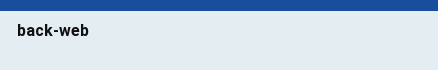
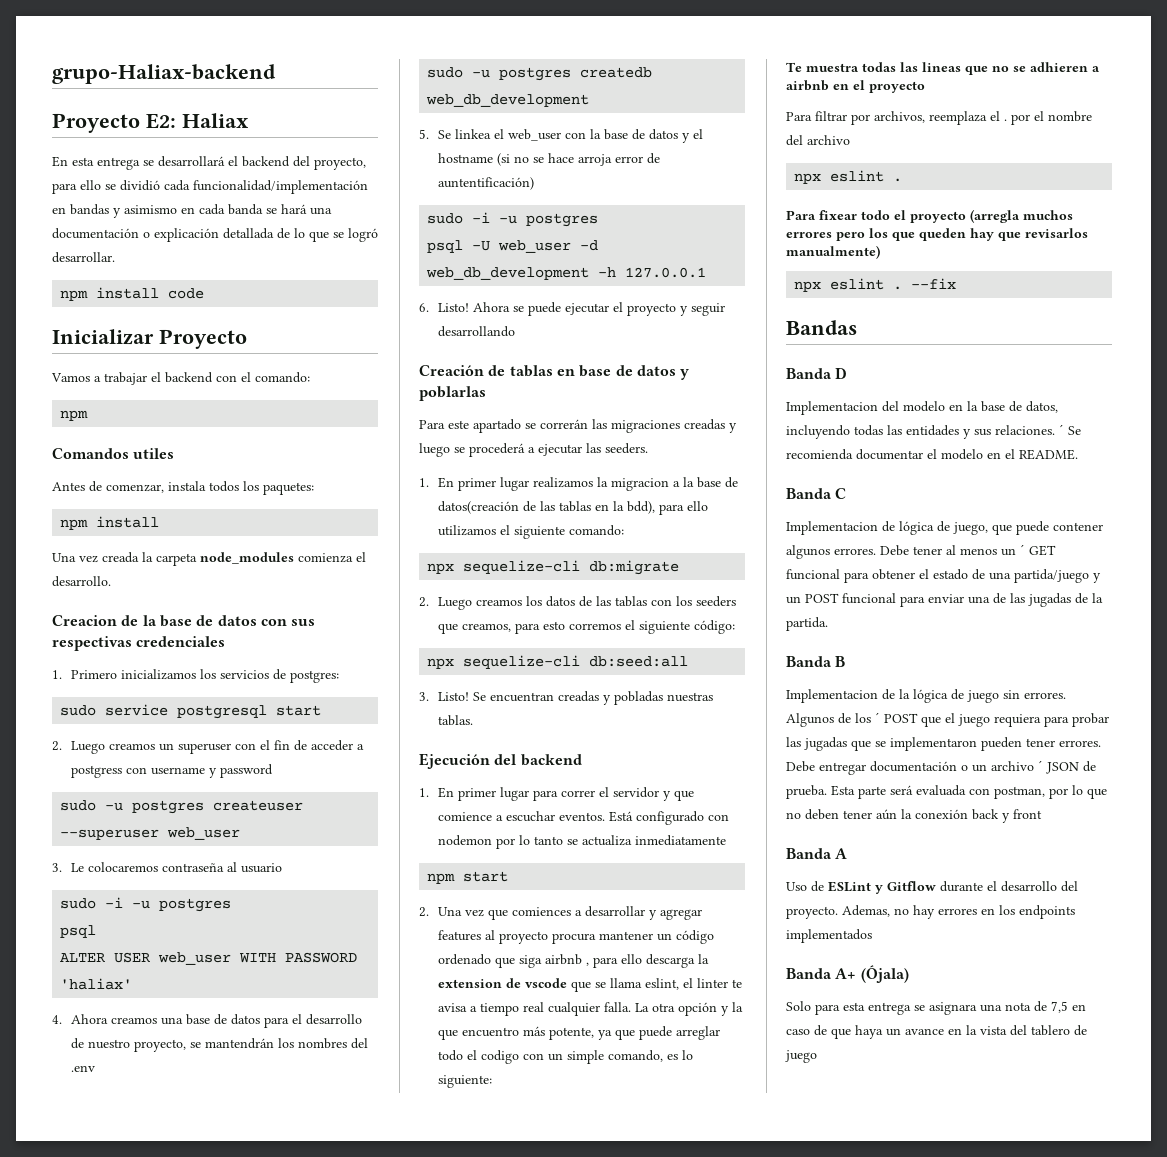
[17,24,89,36] back-web -> [52,64,276,84] [52,113,249,133] [52,156,366,170] [52,180,368,194] [52,204,332,218] [52,228,378,242] [52,252,115,263] [60,287,205,301] [52,329,247,349] [51,372,310,385] [60,410,89,421] [52,448,175,459] [52,481,314,495] [60,516,160,530] [52,552,366,566] [52,576,111,587] [52,615,316,627] [52,636,226,651] [52,669,339,683] [60,704,322,719] [52,740,364,754] [70,764,273,778] [60,800,304,814] [60,827,241,840] [52,862,282,873] [60,897,232,912] [60,925,97,938] [60,952,358,965] [60,978,133,990] [52,1014,362,1028] [70,1038,368,1052] [70,1065,95,1072] [427,67,653,81] [426,94,590,107] [419,129,703,143] [437,153,660,166] [437,177,534,190] [427,212,599,227] [427,240,599,253] [426,267,707,280] [419,302,725,316] [437,326,515,337] [419,365,690,380] [419,386,486,401] [419,419,737,433] [419,443,648,457] [419,477,738,491] [437,501,708,515] [437,525,624,539] [427,560,680,575] [419,596,736,610] [437,620,735,634] [427,655,689,669] [419,691,713,705] [437,715,473,726] [419,753,582,769] [419,787,694,801] [437,811,729,825] [437,835,726,849] [427,871,509,884] [419,906,702,920] [437,930,714,944] [437,954,709,968] [437,978,742,992] [437,1002,743,1016] [437,1026,720,1040] [437,1050,693,1064] [437,1075,492,1088] [786,62,1100,75] [786,80,925,93] [786,111,1092,125] [786,135,850,146] [794,170,903,184] [786,209,1073,223] [786,228,1088,241] [786,245,880,259] [794,278,957,292] [786,320,857,335] [786,367,848,379] [786,401,1058,415] [786,424,1081,439] [786,449,1078,460] [786,488,847,499] [786,521,1103,535] [786,544,1056,559] [786,569,1101,583] [786,593,1103,607] [786,617,828,631] [786,656,846,667] [786,689,1066,703] [786,712,1109,727] [786,737,1101,751] [786,760,1096,775] [786,785,1107,799] [786,809,1042,823] [786,848,848,859] [786,881,1078,894] [786,905,1075,919] [786,929,872,943] [786,965,909,983] [786,1001,1086,1015] [786,1025,1087,1039] [785,1050,817,1063] grupo-Haliax-backend // Proyecto E2: Haliax // En esta entrega se desarrollará el backend del proyecto, para ello se dividió cada funcionalidad/implementación en bandas y asimismo en cada banda se hará una documentación o explicación detallada de lo que se logró desarrollar. // npm install code // Inicializar Proyecto // Vamos a trabajar el backend con el comando: // npm // Comandos utiles // Antes de comenzar, instala todos los paquetes: // npm install // Una vez creada la carpeta node_modules comienza el desarrollo. // Creacion de la base de datos con sus respectivas credenciales // 1. Primero inicializamos los servicios de postgres: // sudo service postgresql start // 2. Luego creamos un superuser con el fin de acceder a postgress con username y password // sudo -u postgres createuser --superuser web_user // 3. Le colocaremos contraseña al usuario // sudo -i -u postgres // psql // ALTER USER web_user WITH PASSWORD 'haliax' // 4. Ahora creamos una base de datos para el desarrollo de nuestro proyecto, se mantendrán los nombres del .env // sudo -u postgres createdb web_db_development // 5. Se linkea el web_user con la base de datos y el hostname (si no se hace arroja error de auntentificación) // sudo -i -u postgres // psql -U web_user -d web_db_development -h 127.0.0.1 // 6. Listo! Ahora se puede ejecutar el proyecto y seguir desarrollando // Creación de tablas en base de datos y poblarlas // Para este apartado se correrán las migraciones creadas y luego se procederá a ejecutar las seeders. // 1. En primer lugar realizamos la migracion a la base de datos(creación de las tablas en la bdd), para ello utilizamos el siguiente comando: // npx sequelize-cli db:migrate // 2. Luego creamos los datos de las tablas con los seeders que creamos, para esto corremos el siguiente código: // npx sequelize-cli db:seed:all // 3. Listo! Se encuentran creadas y pobladas nuestras tablas. // Ejecución del backend // 1. En primer lugar para correr el servidor y que comience a escuchar eventos. Está configurado con nodemon por lo tanto se actualiza inmediatamente // npm start // 2. Una vez que comiences a desarrollar y agregar features al proyecto procura mantener un código ordenado que siga airbnb , para ello descarga la extension de vscode que se llama eslint, el linter te avisa a tiempo real cualquier falla. La otra opción y la que encuentro más potente, ya que puede arreglar todo el codigo con un simple comando, es lo siguiente: // Te muestra todas las lineas que no se adhieren a airbnb en el proyecto // Para filtrar por archivos, reemplaza el . por el nombre del archivo // npx eslint . // Para fixear todo el proyecto (arregla muchos errores pero los que queden hay que revisarlos manualmente) // npx eslint . --fix // Bandas // Banda D // Implementacion del modelo en la base de datos, incluyendo todas las entidades y sus relaciones. ´ Se recomienda documentar el modelo en el README. // Banda C // Implementacion de lógica de juego, que puede contener algunos errores. Debe tener al menos un ´ GET funcional para obtener el estado de una partida/juego y un POST funcional para enviar una de las jugadas de la partida. // Banda B // Implementacion de la lógica de juego sin errores. Algunos de los ´ POST que el juego requiera para probar las jugadas que se implementaron pueden tener errores. Debe entregar documentación o un archivo ´ JSON de prueba. Esta parte será evaluada con postman, por lo que no deben tener aún la conexión back y front // Banda A // Uso de ESLint y Gitflow durante el desarrollo del proyecto. Ademas, no hay errores en los endpoints implementados // Banda A+ (Ójala) // Solo para esta entrega se asignara una nota de 7,5 en caso de que haya un avance en la vista del tablero de juego

